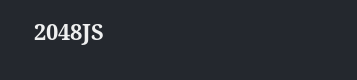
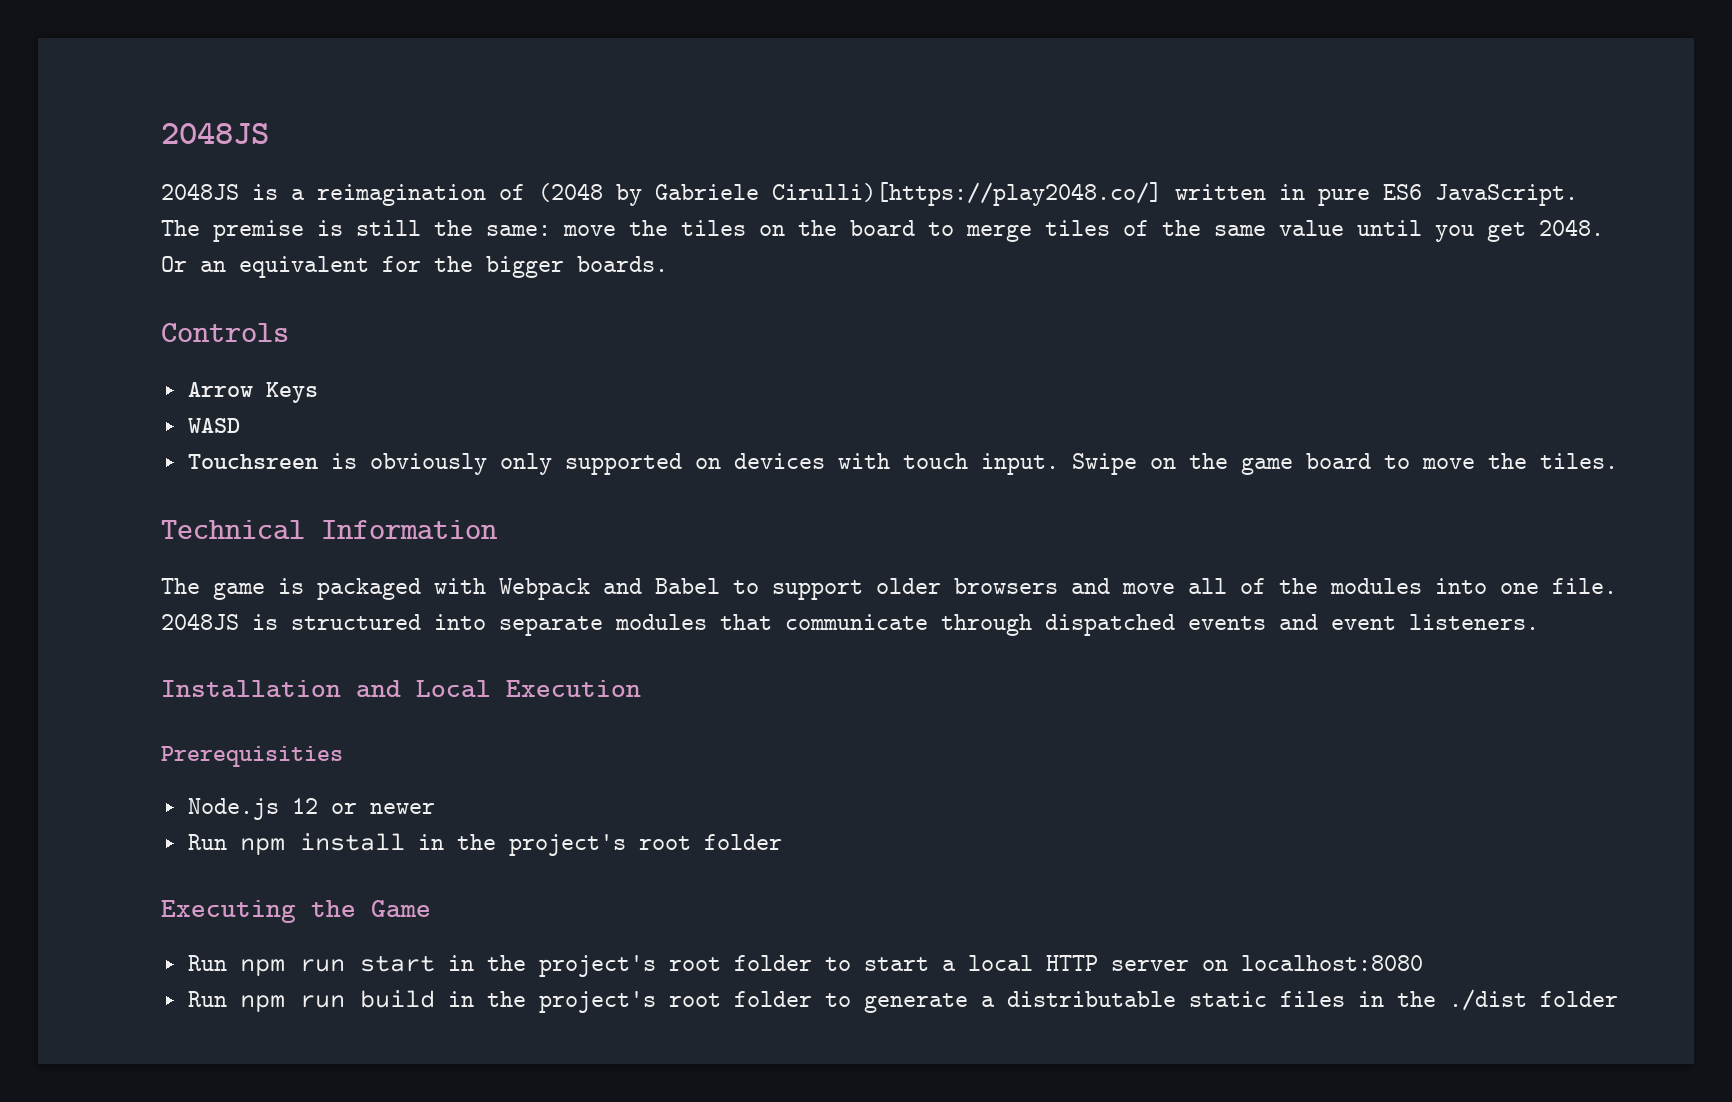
[34,24,104,45] 2048JS -> [161,123,269,144] [161,182,1578,206] [161,219,1604,242] [161,256,668,278] [161,323,289,342] [187,382,318,403] [187,418,240,433] [187,453,1618,475] [161,520,498,540] [161,578,1617,600] [161,613,1539,636] [161,680,641,698] [161,746,343,767] [187,798,435,820] [187,833,782,856] [161,900,431,923] [187,955,1423,977] [187,989,1618,1013] 2048JS // 2048JS is a reimagination of (2048 by Gabriele Cirulli)[https://play2048.co/] written in pure ES6 JavaScript. The premise is still the same: move the tiles on the board to merge tiles of the same value until you get 2048. Or an equivalent for the bigger boards. // Controls // Arrow Keys // WASD // Touchsreen is obviously only supported on devices with touch input. Swipe on the game board to move the tiles. // Technical Information // The game is packaged with Webpack and Babel to support older browsers and move all of the modules into one file. 2048JS is structured into separate modules that communicate through dispatched events and event listeners. // Installation and Local Execution // Prerequisities // Node.js 12 or newer // Run npm install in the project's root folder // Executing the Game // Run npm run start in the project's root folder to start a local HTTP server on localhost:8080 // Run npm run build in the project's root folder to generate a distributable static files in the ./dist folder

